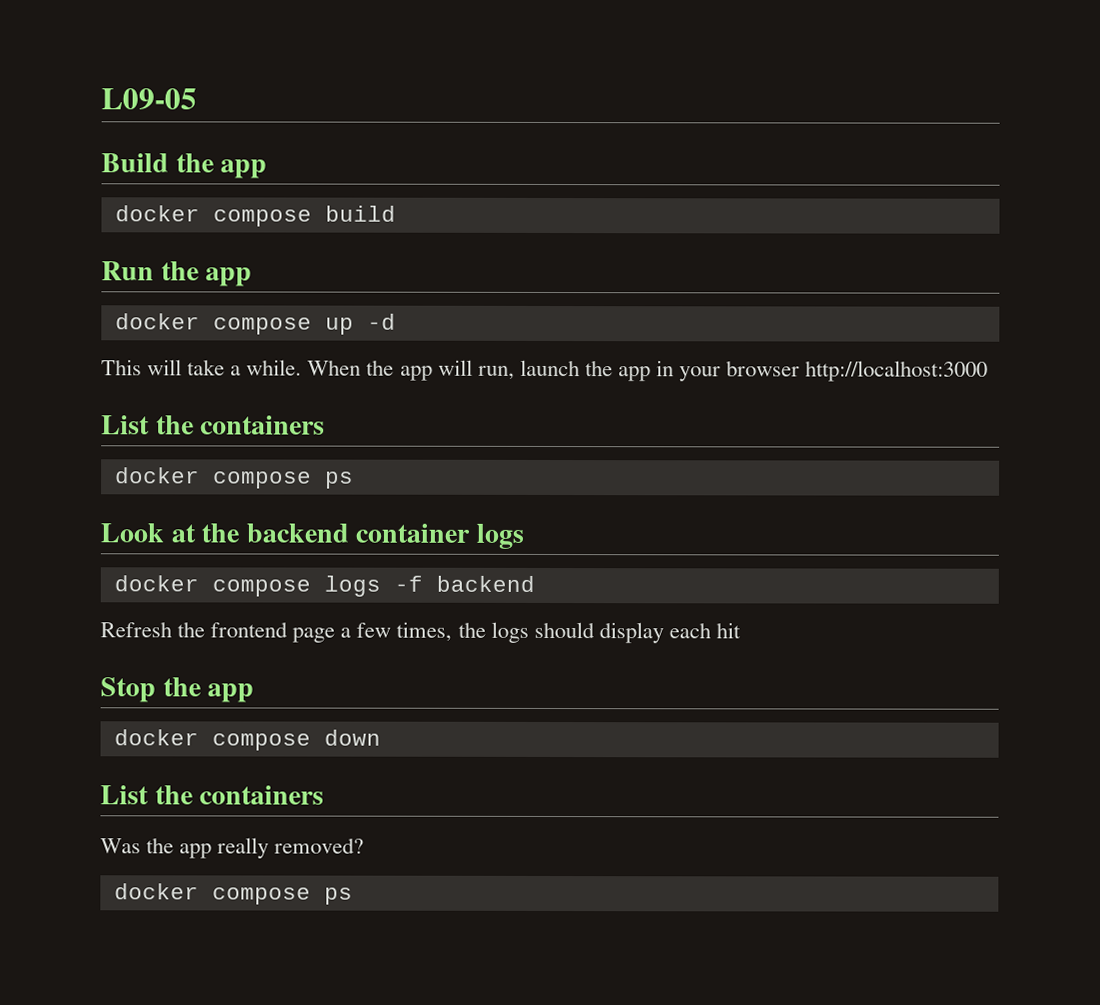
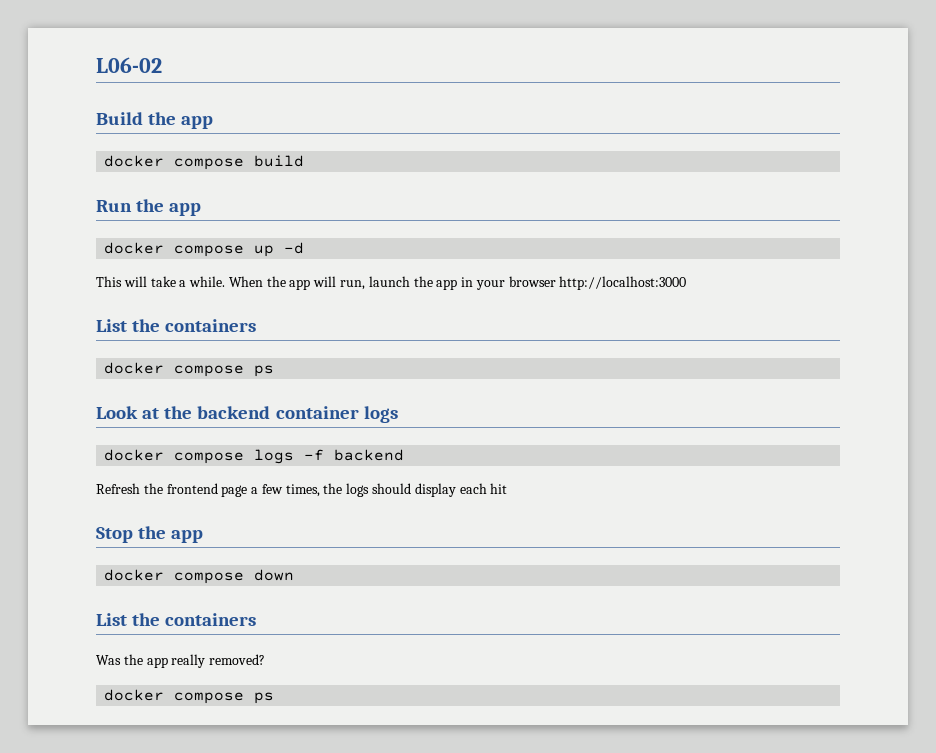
[101,88,197,110] L09-05 -> [96,57,162,73] L06-02

